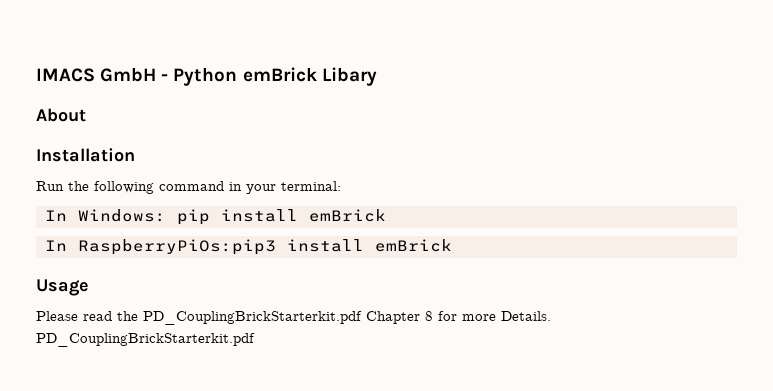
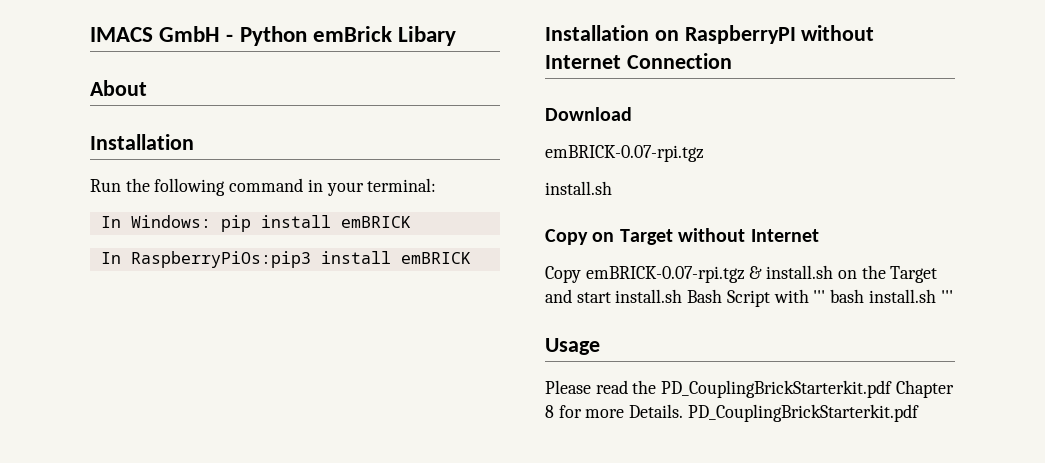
[309,209,386,222] emBrick -> [340,216,411,228] emBRICK
[375,239,452,252] emBrick -> [400,252,471,264] [545,25,875,44] [545,53,732,69] [545,107,632,121] [545,145,704,162] [545,181,612,195] [545,228,819,245] [545,265,938,283] [545,289,953,307] emBRICK // Installation on RaspberryPI without Internet Connection // Download // emBRICK-0.07-rpi.tgz // install.sh // Copy on Target without Internet // Copy emBRICK-0.07-rpi.tgz & install.sh on the Target and start install.sh Bash Script with ''' bash install.sh '''

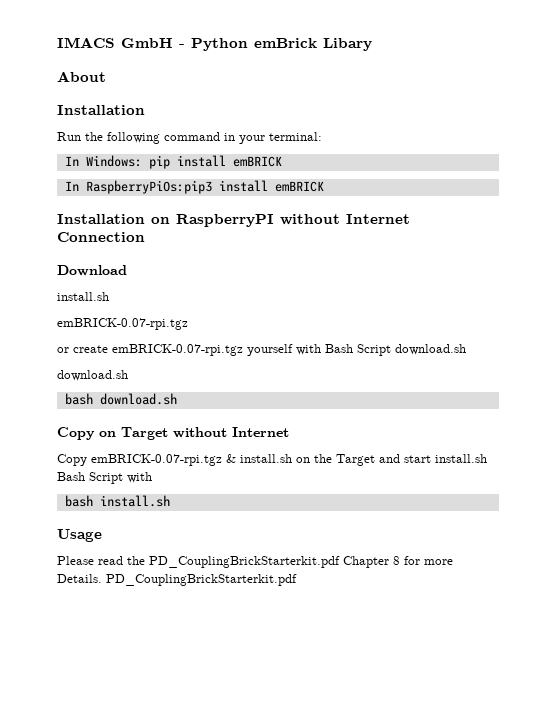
(632, 114) none -> [57,292,109,301] // install.sh
[545,181,612,195] install.sh -> [57,344,466,356] [57,370,128,381] [64,393,177,405] or create emBRICK-0.07-rpi.tgz yourself with Bash Script download.sh // download.sh // bash download.sh
[813,290,826,303] ''' -> (152, 477) //
[940,290,953,303] ''' -> (170, 501) none

